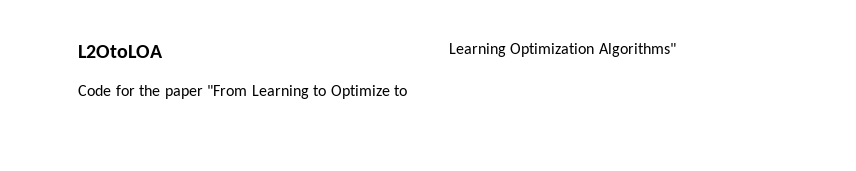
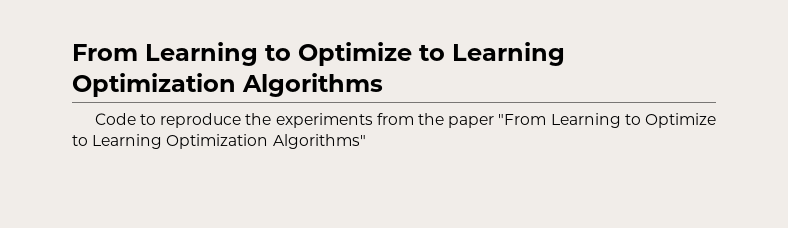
[78,45,163,58] [78,85,135,96] L2OtoLOA // Code for -> [72,42,565,66] [72,73,383,97] [94,113,414,128] From Learning to Optimize to Learning Optimization Algorithms // Code to reproduce the experiments from

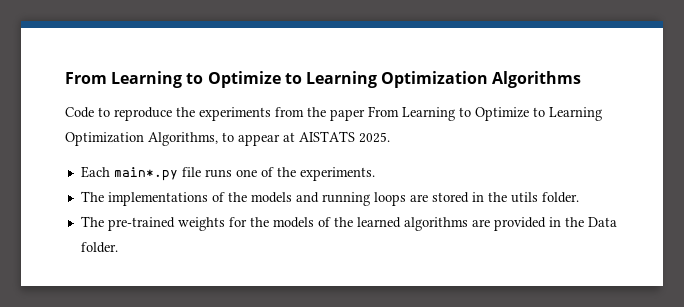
[498,113,716,128] [72,134,366,149] "From Learning to Optimize to Learning Optimization Algorithms" -> [368,106,602,121] [65,131,390,146] [80,166,375,181] [80,191,579,206] [80,216,617,231] [80,242,118,253] From Learning to Optimize to Learning Optimization Algorithms, to appear at AISTATS 2025. // Each main*.py file runs one of the experiments. // The implementations of the models and running loops are stored in the utils folder. // The pre-trained weights for the models of the learned algorithms are provided in the Data folder.

